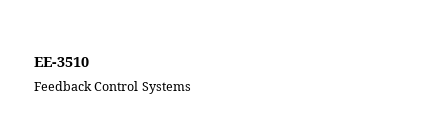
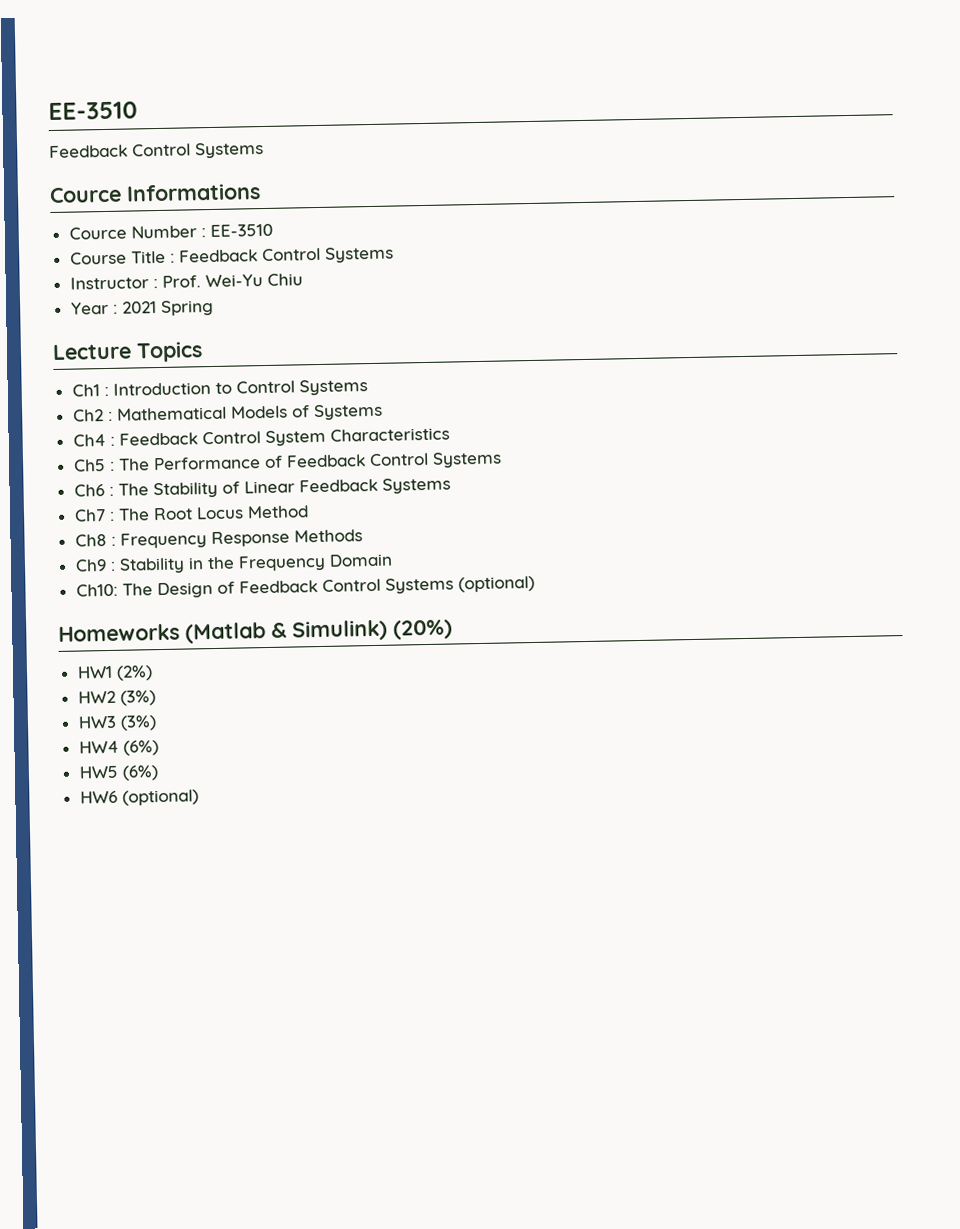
(191, 88) none -> [49,183,261,204] [68,223,273,240] [69,246,394,265] [69,273,303,290] [70,299,214,316] [52,341,203,363] [71,379,368,397] [72,403,383,422] [72,427,450,447] [73,451,502,472] [73,477,451,499] [73,505,309,522] [74,529,363,549] [74,553,393,574] [75,575,535,599] [58,619,453,644] [76,665,153,681] [77,690,156,706] [77,715,157,731] [78,740,159,756] [78,765,159,781] [79,789,199,806] // Cource Informations // Cource Number : EE-3510 // Course Title : Feedback Control Systems // Instructor : Prof. Wei-Yu Chiu // Year : 2021 Spring // Lecture Topics // Ch1 : Introduction to Control Systems // Ch2 : Mathematical Models of Systems // Ch4 : Feedback Control System Characteristics // Ch5 : The Performance of Feedback Control Systems // Ch6 : The Stability of Linear Feedback Systems // Ch7 : The Root Locus Method // Ch8 : Frequency Response Methods // Ch9 : Stability in the Frequency Domain // Ch10: The Design of Feedback Control Systems (optional) // Homeworks (Matlab & Simulink) (20%) // HW1 (2%) // HW2 (3%) // HW3 (3%) // HW4 (6%) // HW5 (6%) // HW6 (optional)

